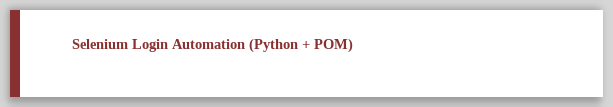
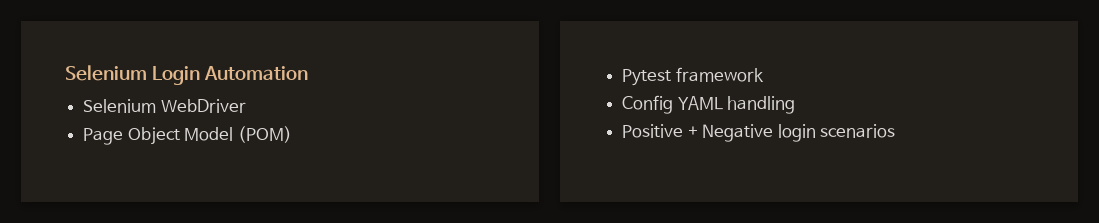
[249,38,353,53] (Python + POM) -> [83,99,246,113] [83,126,292,145] [622,67,764,86] [622,95,796,114] [622,124,895,142] // Selenium WebDriver // Page Object Model (POM) // Pytest framework // Config YAML handling // Positive + Negative login scenarios

